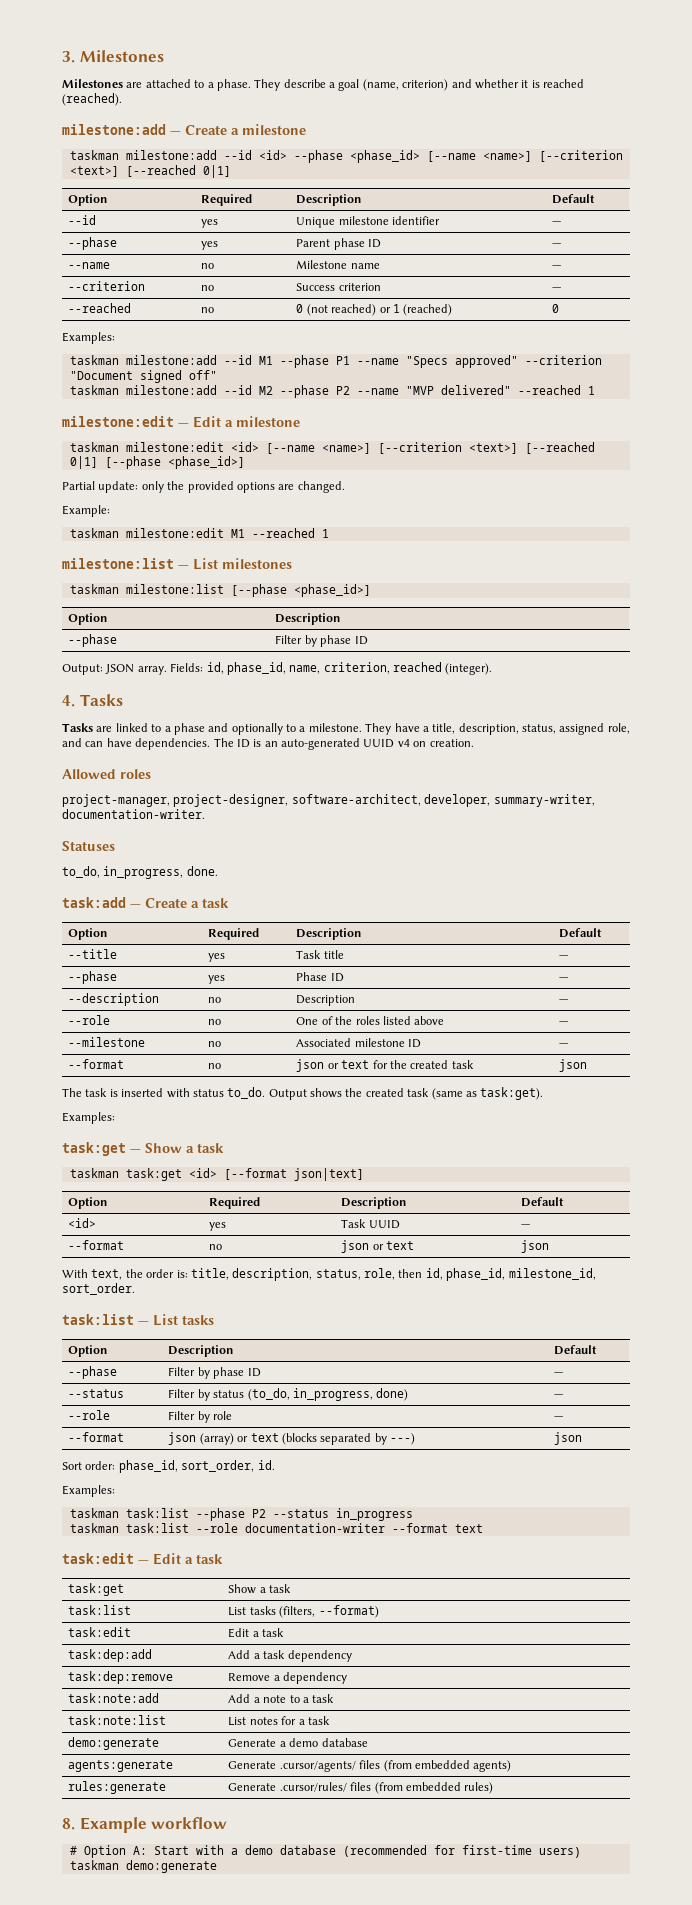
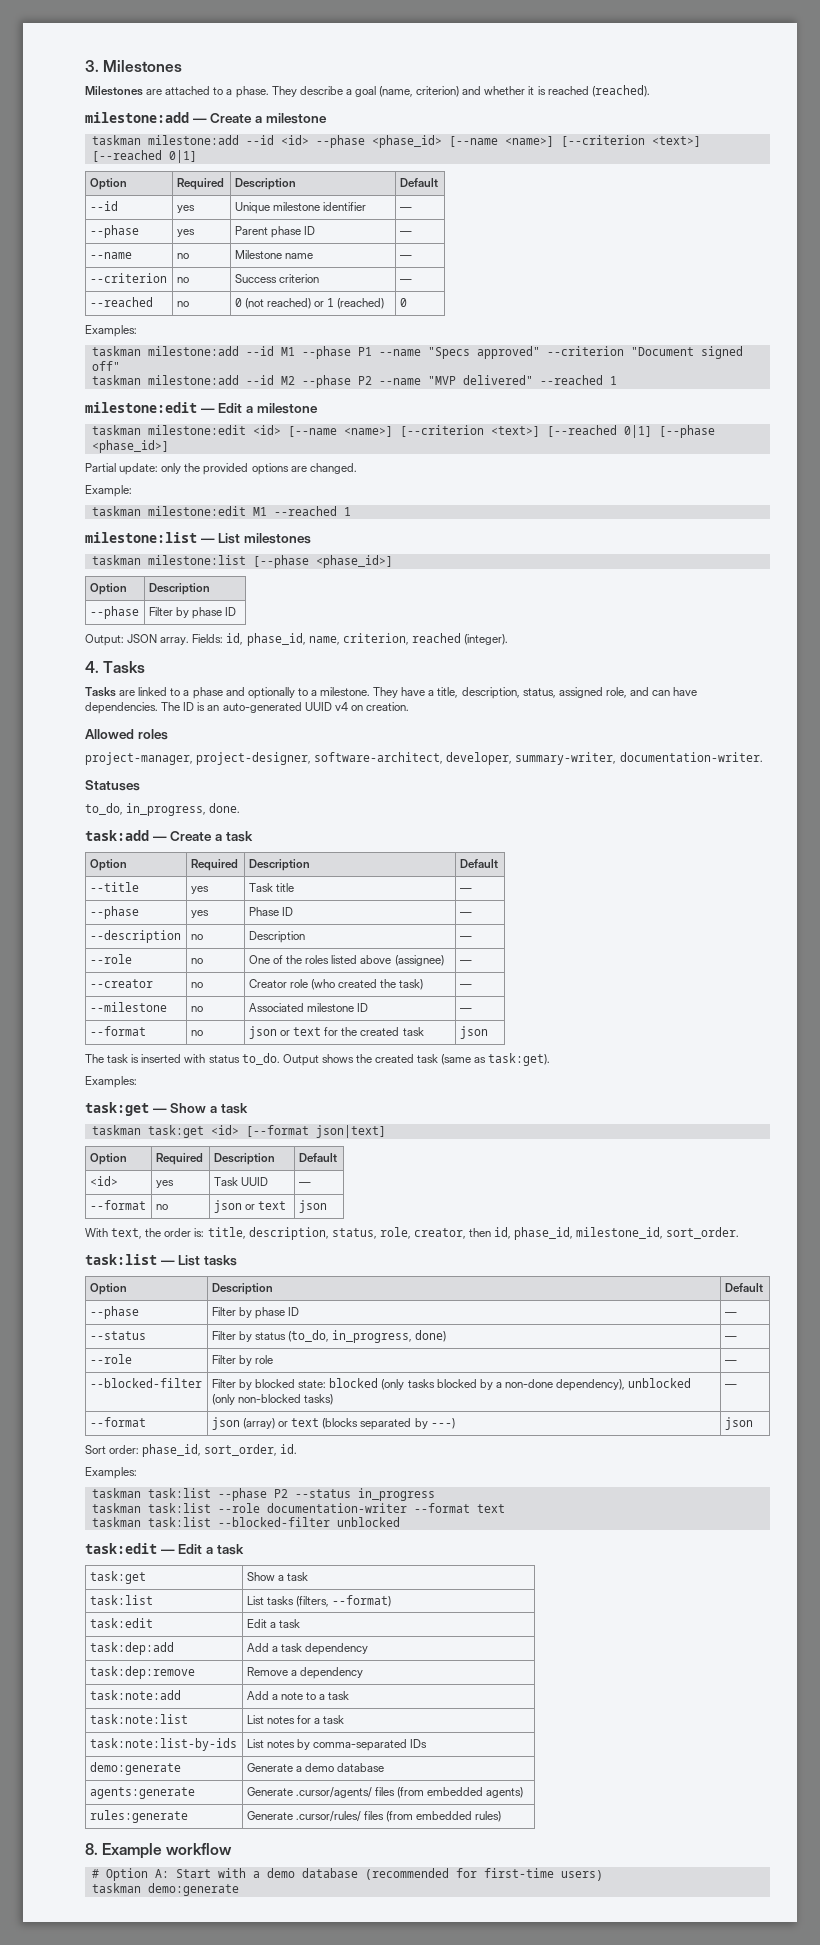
(445, 1020) none -> [394,955,444,966] [459,960,472,964] [89,979,153,988] [190,982,203,988] [248,979,424,990] (assignee) | — // --creator | no | Creator role (who created the task)
(395, 1274) none -> [413,1228,466,1239] creator,
(564, 1418) none -> [89,1378,202,1388] [211,1378,692,1391] [211,1394,334,1405] [724,1384,737,1388] // --blocked-filter | Filter by blocked state: blocked (only tasks blocked by a non-done dependency), unblocked (only non-blocked tasks) | —
(483, 1528) none -> [91,1517,400,1527] // taskman task:list --blocked-filter unblocked
(330, 1720) none -> [89,1738,237,1751] [246,1739,428,1751] // task:note:list-by-ids | List notes by comma-separated IDs

